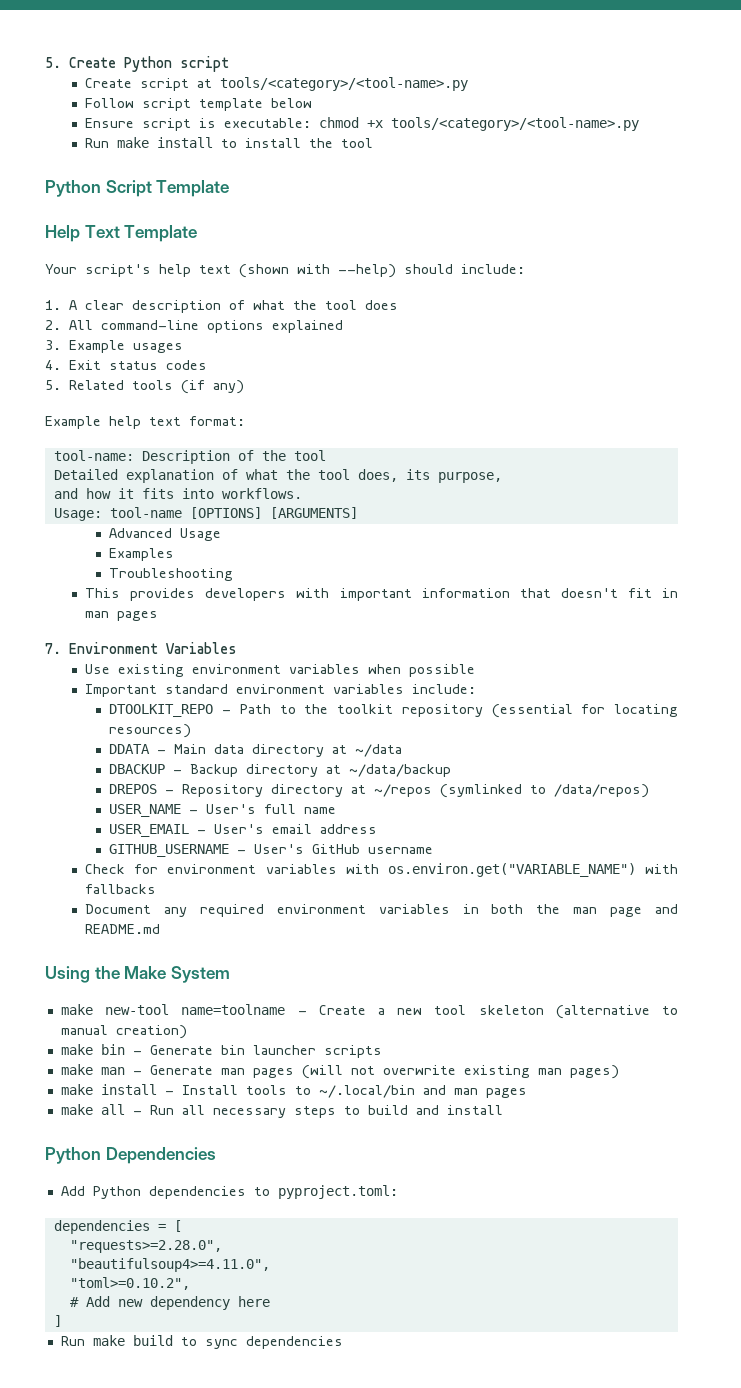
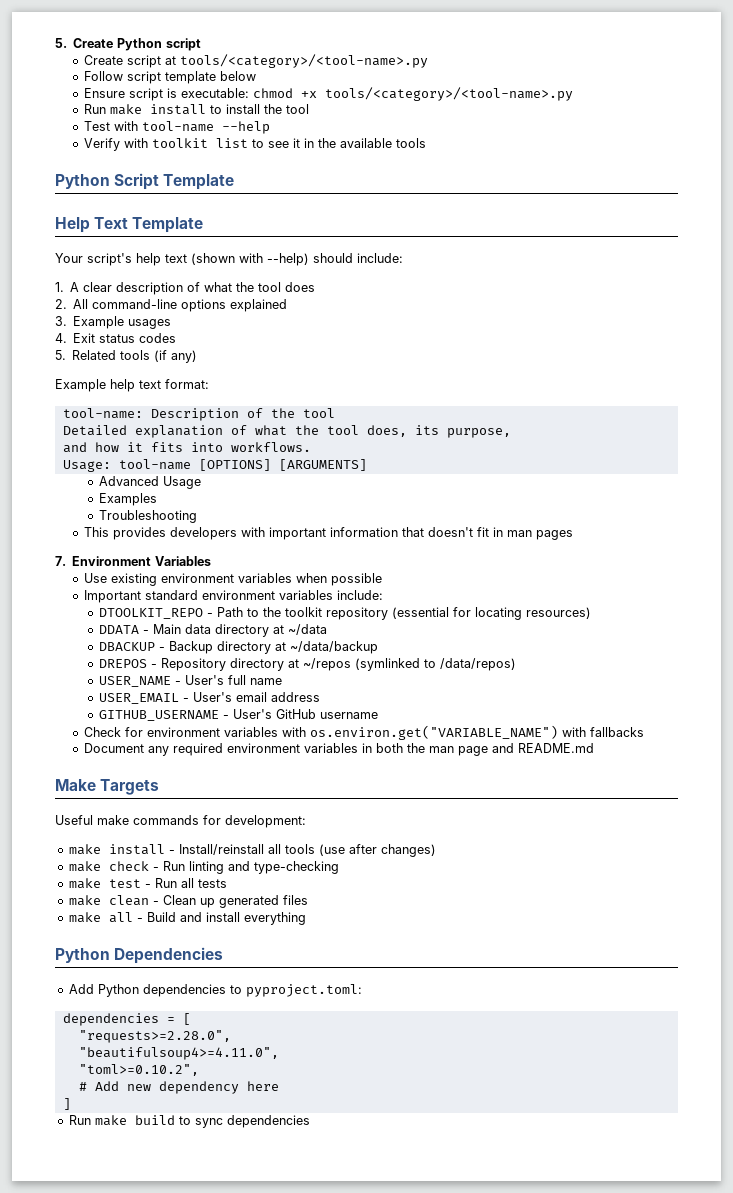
(374, 143) none -> [83,121,270,134] [83,138,426,151] // Test with tool-name --help // Verify with toolkit list to see it in the available tools
[45,966,230,983] [60,1004,678,1019] [60,1025,187,1039] [60,1044,382,1058] [60,1064,619,1079] [60,1084,527,1098] [60,1104,408,1118] Using the Make System // make new-tool name=toolname - Create a new tool skeleton (alternative to manual creation) // make bin - Generate bin launcher scripts // make man - Generate man pages (will not overwrite existing man pages) // make install - Install tools to ~/.local/bin and man pages // make all - Run all necessary steps to build -> [55,779,160,795] [55,815,306,828] [68,844,436,857] [68,861,339,874] [68,878,227,889] [68,895,308,908] [68,912,176,923] Make Targets // Useful make commands for development: // make install - Install/reinstall all tools (use after changes) // make check - Run linting and type-checking // make test - Run all tests // make clean - Clean up generated files // make all - Build
(503, 1110) none -> [243,912,306,925] everything

